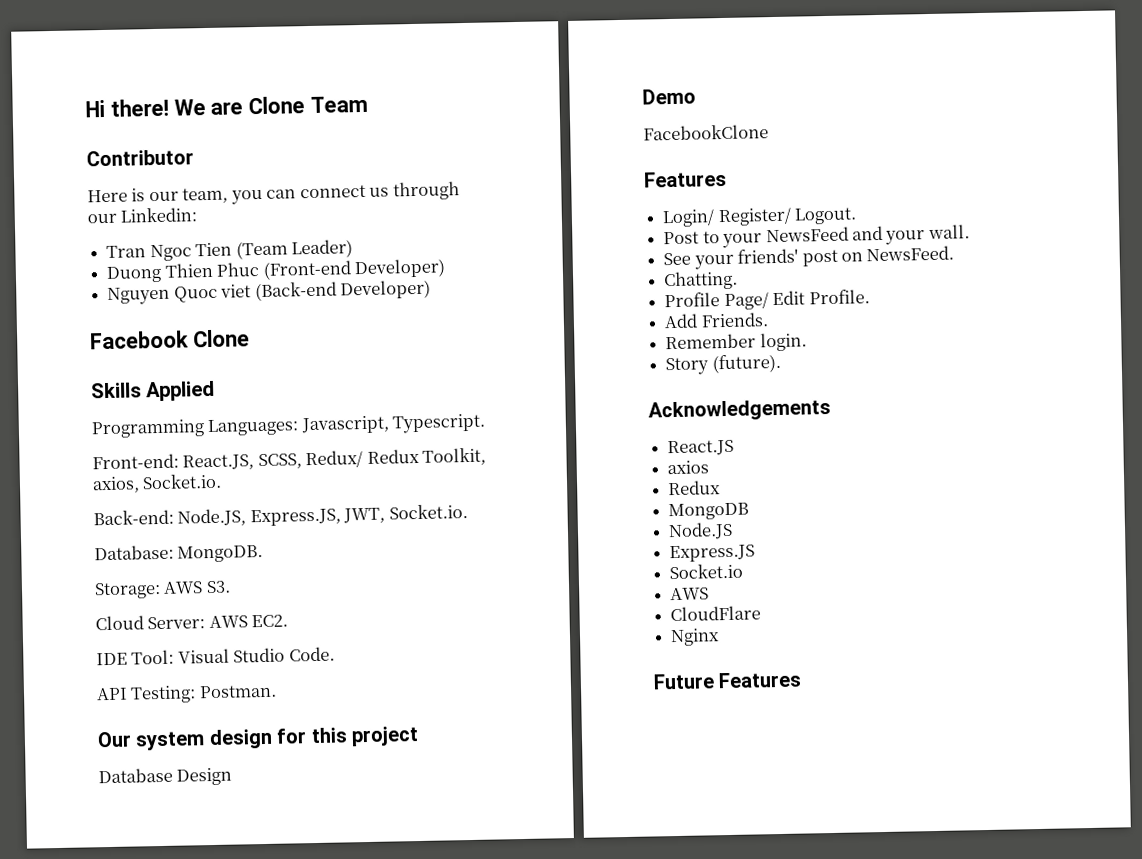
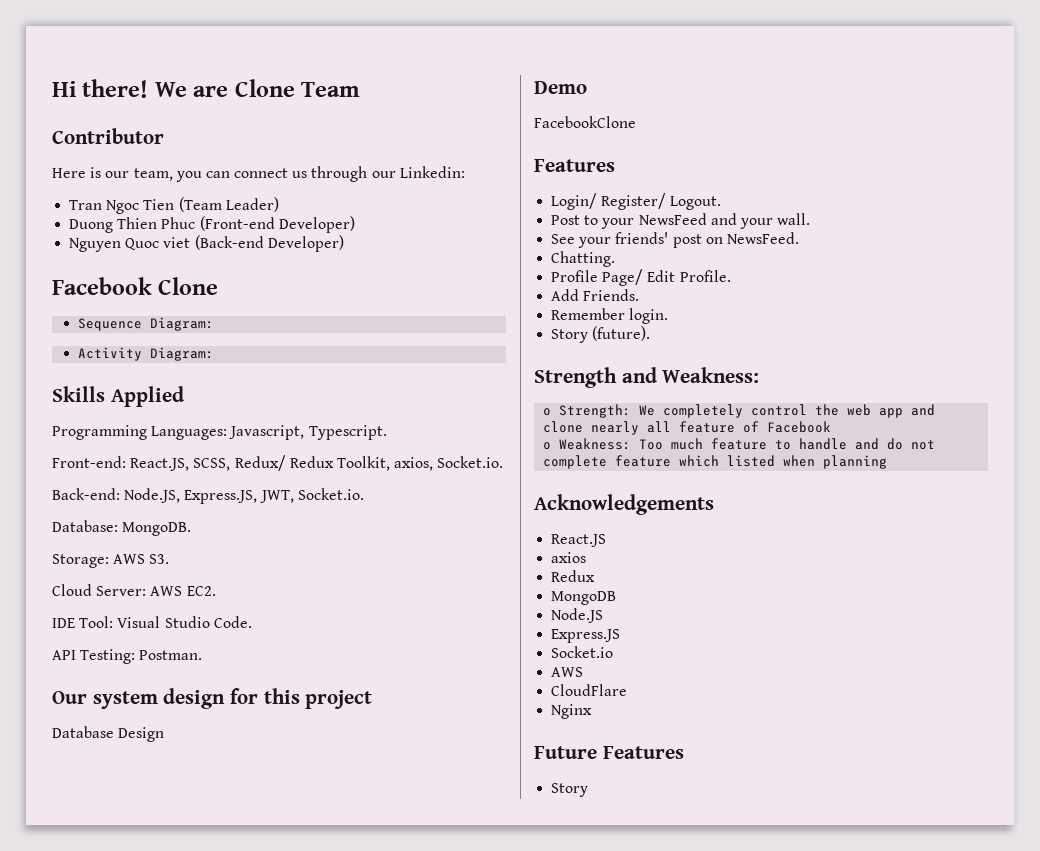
(250, 338) none -> [78,317,215,331] [78,347,215,361] // Sequence Diagram: // Activity Diagram:
(781, 363) none -> [534,367,760,388] [543,404,936,418] [543,421,832,435] [543,438,936,450] [543,455,888,469] // Strength and Weakness: // o Strength: We completely control the web app and clone nearly all feature of Facebook // o Weakness: Too much feature to handle and do not complete feature which listed when planning
(803, 680) none -> [551,783,589,797] // Story

